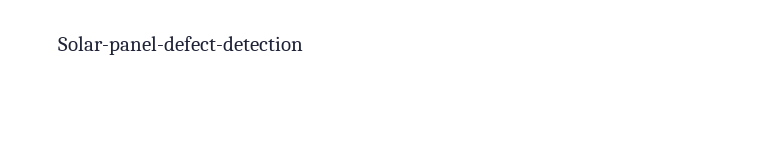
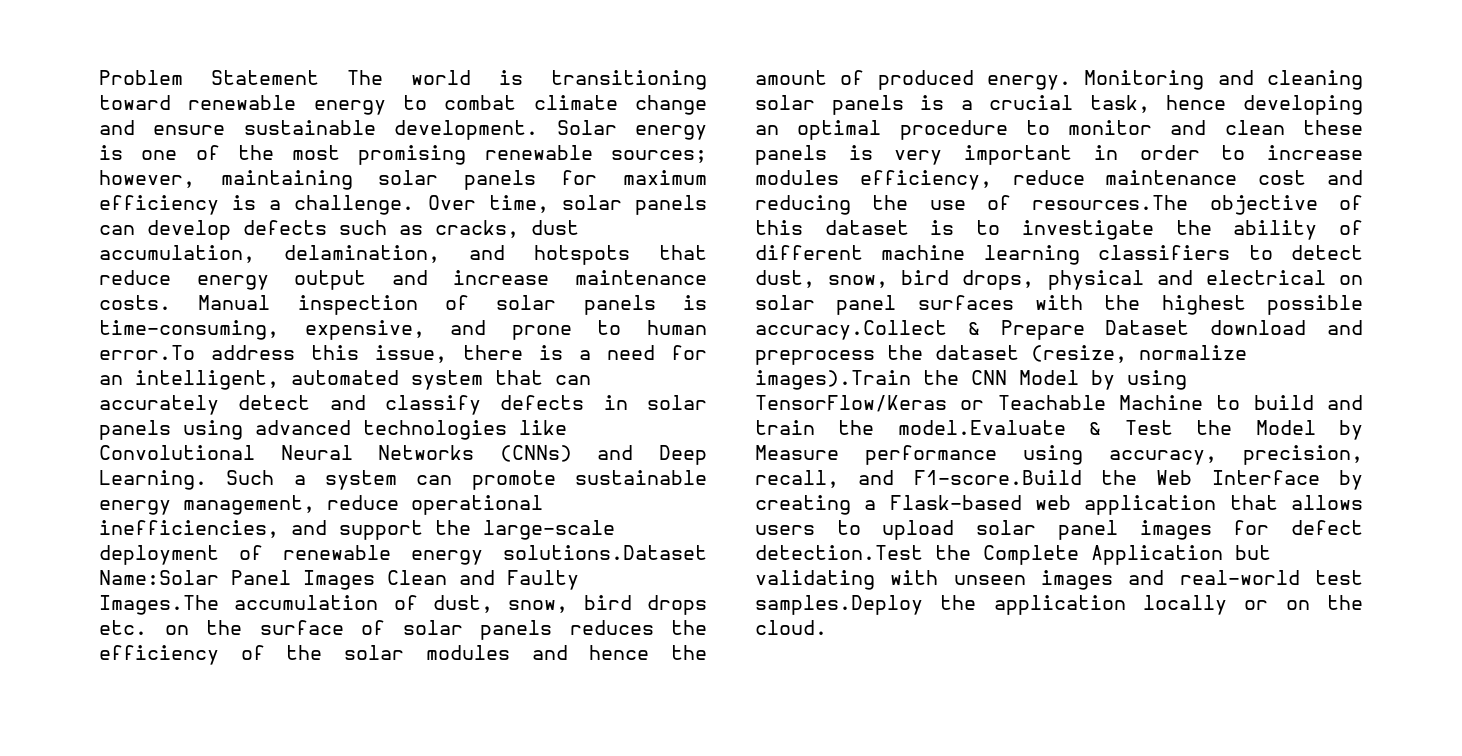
[58,36,303,55] Solar-panel-defect-detection -> [99,70,707,90] [99,95,707,115] [99,120,707,140] [99,145,707,165] [99,170,707,190] [99,195,707,215] [99,220,579,240] [99,245,707,265] [99,270,707,290] [99,295,707,315] [99,320,708,340] [99,345,707,363] [99,370,591,390] [99,395,707,415] [99,420,567,440] [99,445,708,465] [99,470,707,490] [99,495,543,515] [99,520,615,540] [99,545,707,565] [99,570,579,590] [99,595,707,615] [99,620,707,640] [99,645,707,665] [755,70,1363,90] [755,95,1363,115] [755,120,1363,140] [755,145,1363,165] [755,170,1363,190] [755,195,1363,215] [755,220,1363,240] [755,245,1363,265] [755,270,1363,290] [755,295,1363,315] [755,320,1363,340] [755,345,1247,365] [755,370,1187,390] [755,395,1363,412] [755,420,1363,440] [755,445,1363,465] [755,470,1363,490] [755,495,1363,515] [755,520,1363,540] [755,545,1271,565] [755,570,1363,590] [755,595,1363,615] [755,620,827,635] Problem Statement The world is transitioning toward renewable energy to combat climate change and ensure sustainable development. Solar energy is one of the most promising renewable sources; however, maintaining solar panels for maximum efficiency is a challenge. Over time, solar panels can develop defects such as cracks, dust accumulation, delamination, and hotspots that reduce energy output and increase maintenance costs. Manual inspection of solar panels is time-consuming, expensive, and prone to human error.To address this issue, there is a need for an intelligent, automated system that can accurately detect and classify defects in solar panels using advanced technologies like Convolutional Neural Networks (CNNs) and Deep Learning. Such a system can promote sustainable energy management, reduce operational inefficiencies, and support the large-scale deployment of renewable energy solutions.Dataset Name:Solar Panel Images Clean and Faulty Images.The accumulation of dust, snow, bird drops etc. on the surface of solar panels reduces the efficiency of the solar modules and hence the amount of produced energy. Monitoring and cleaning solar panels is a crucial task, hence developing an optimal procedure to monitor and clean these panels is very important in order to increase modules efficiency, reduce maintenance cost and reducing the use of resources.The objective of this dataset is to investigate the ability of different machine learning classifiers to detect dust, snow, bird drops, physical and electrical on solar panel surfaces with the highest possible accuracy.Collect & Prepare Dataset download and preprocess the dataset (resize, normalize images).Train the CNN Model by using TensorFlow/Keras or Teachable Machine to build and train the model.Evaluate & Test the Model by Measure performance using accuracy, precision, recall, and F1-score.Build the Web Interface by creating a Flask-based web application that allows users to upload solar panel images for defect detection.Test the Complete Application but validating with unseen images and real-world test samples.Deploy the application locally or on the cloud.

